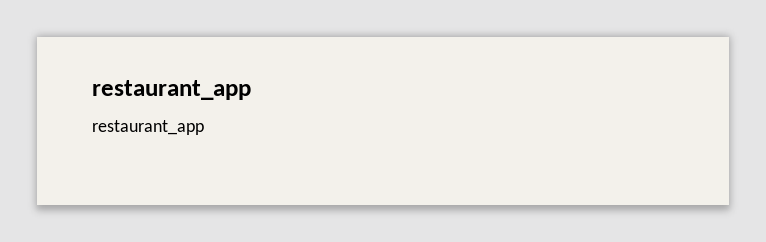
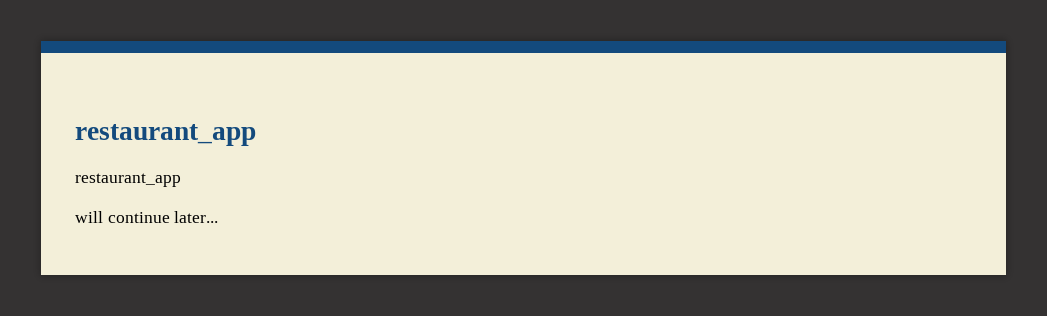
(204, 127) none -> [75,211,219,223] // will continue later...

